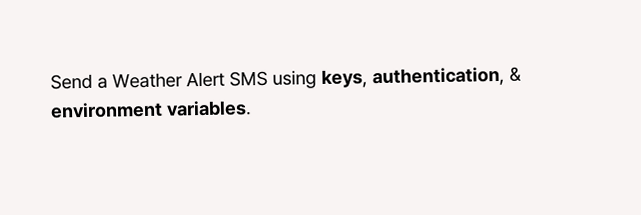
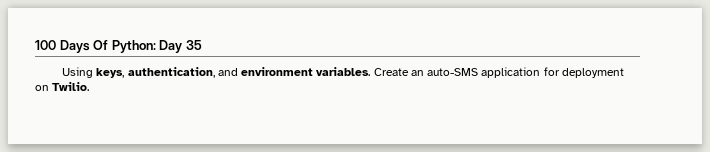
[50,70,317,90] Send a Weather Alert SMS using -> [35,40,202,53] [62,67,94,78] 100 Days Of Python: Day 35 // Using
[509,66,522,82] & -> [217,68,238,76] and
(252, 108) none -> [373,67,624,78] [35,82,90,91] Create an auto-SMS application for deployment on Twilio.

